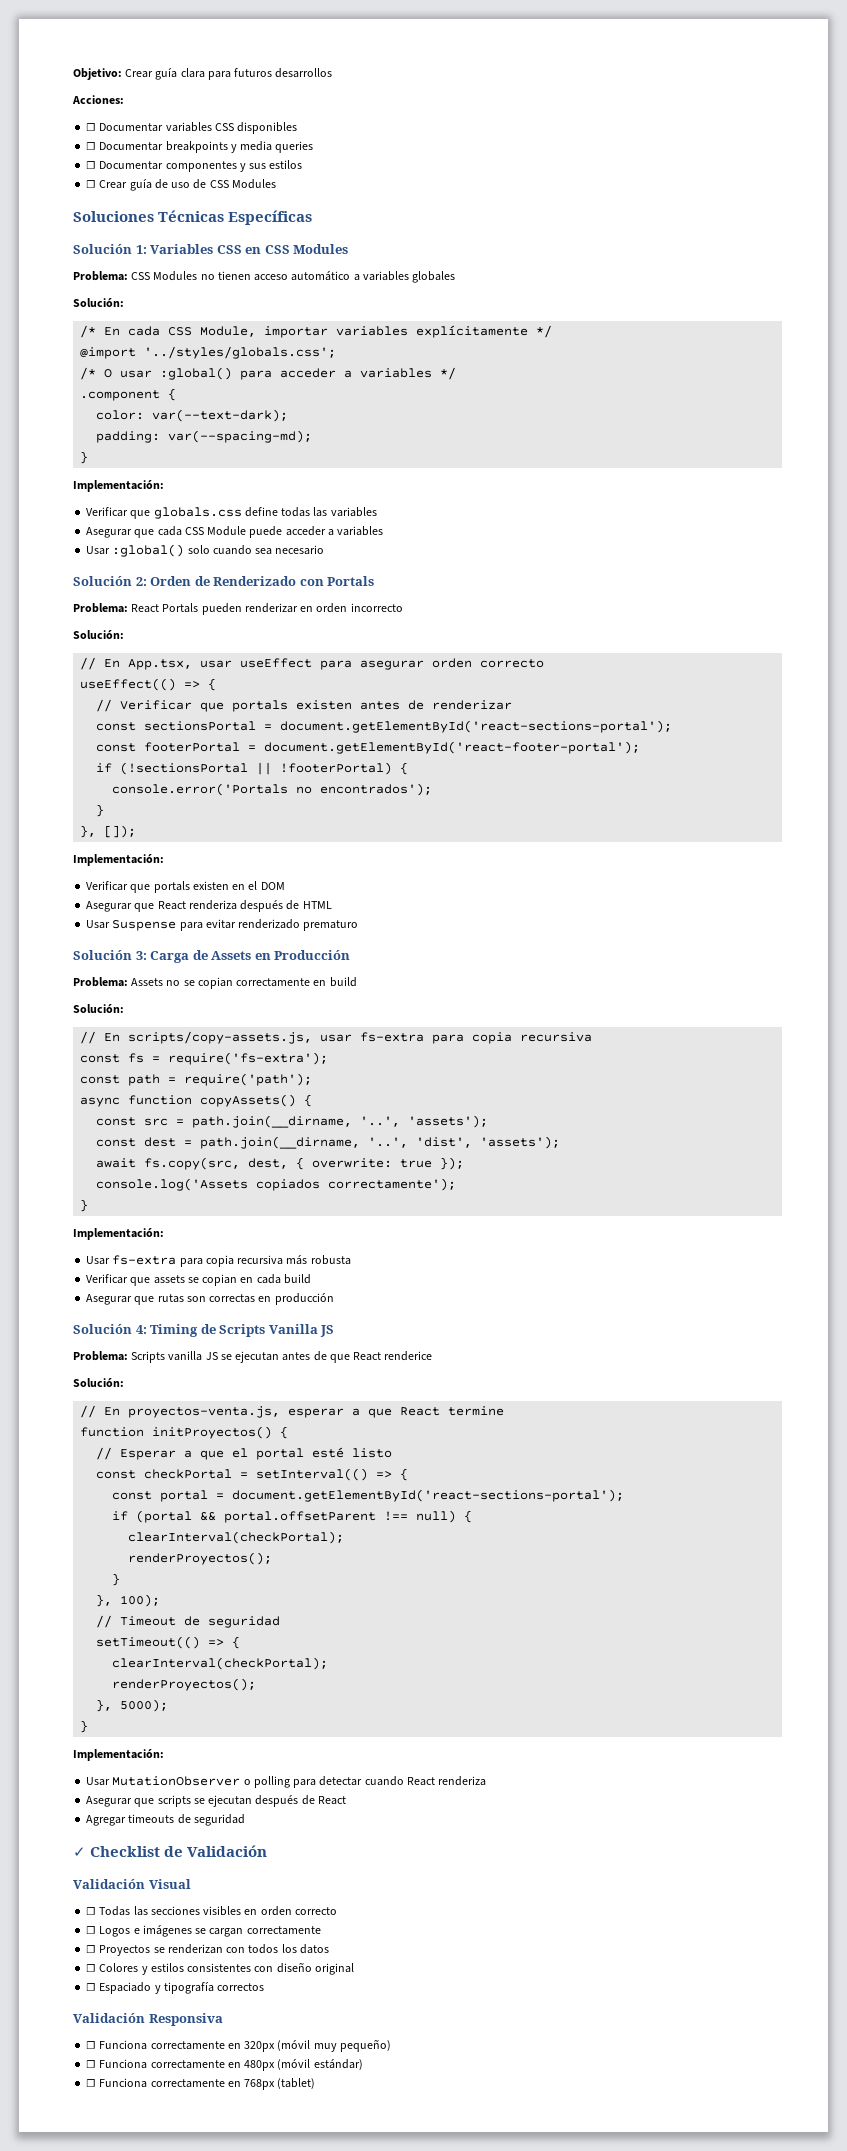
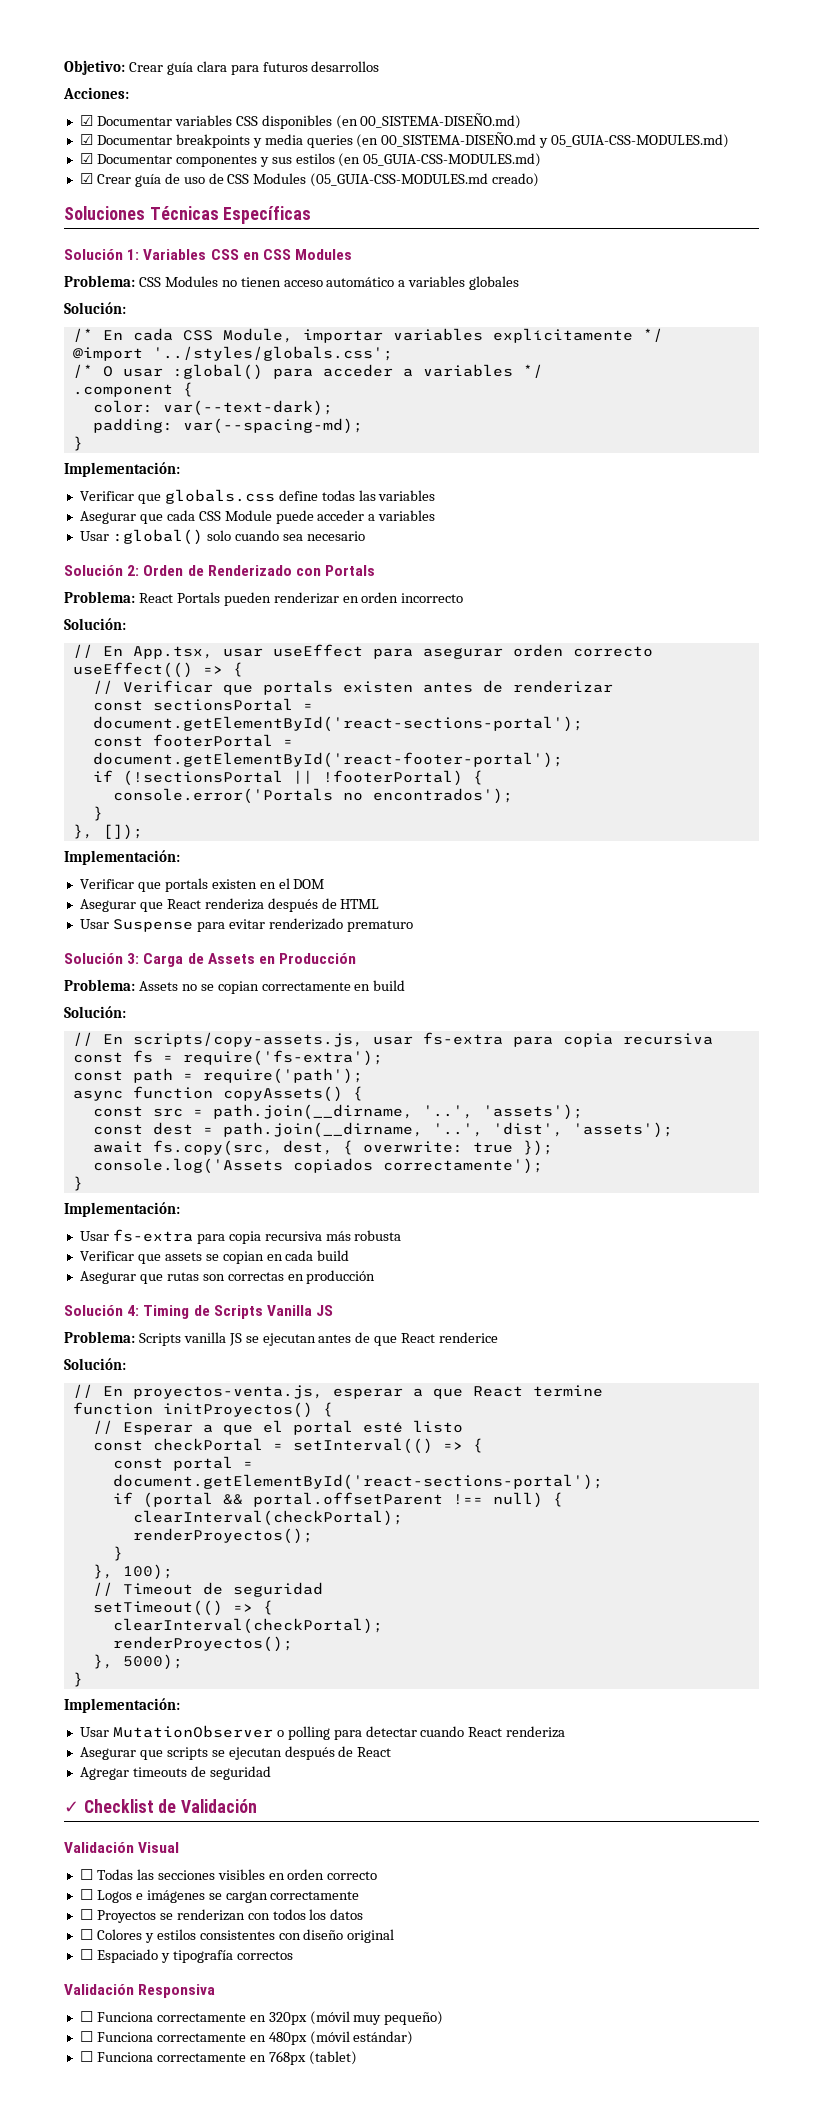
[86,123,97,131] ☐ -> [79,115,93,126] ☑
[86,142,97,150] // ☐ -> [335,113,522,129] [79,134,93,145] (en 00_SISTEMA-DISEÑO.md) // ☑
[86,161,97,169] // ☐ -> [356,132,730,148] [79,153,93,164] (en 00_SISTEMA-DISEÑO.md y 05_GUIA-CSS-MODULES.md) // ☑
[86,180,97,188] // ☐ -> [338,153,542,167] [79,173,93,184] (en 05_GUIA-CSS-MODULES.md) // ☑
(276, 184) none -> [310,173,540,187] (05_GUIA-CSS-MODULES.md creado)

